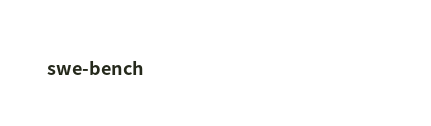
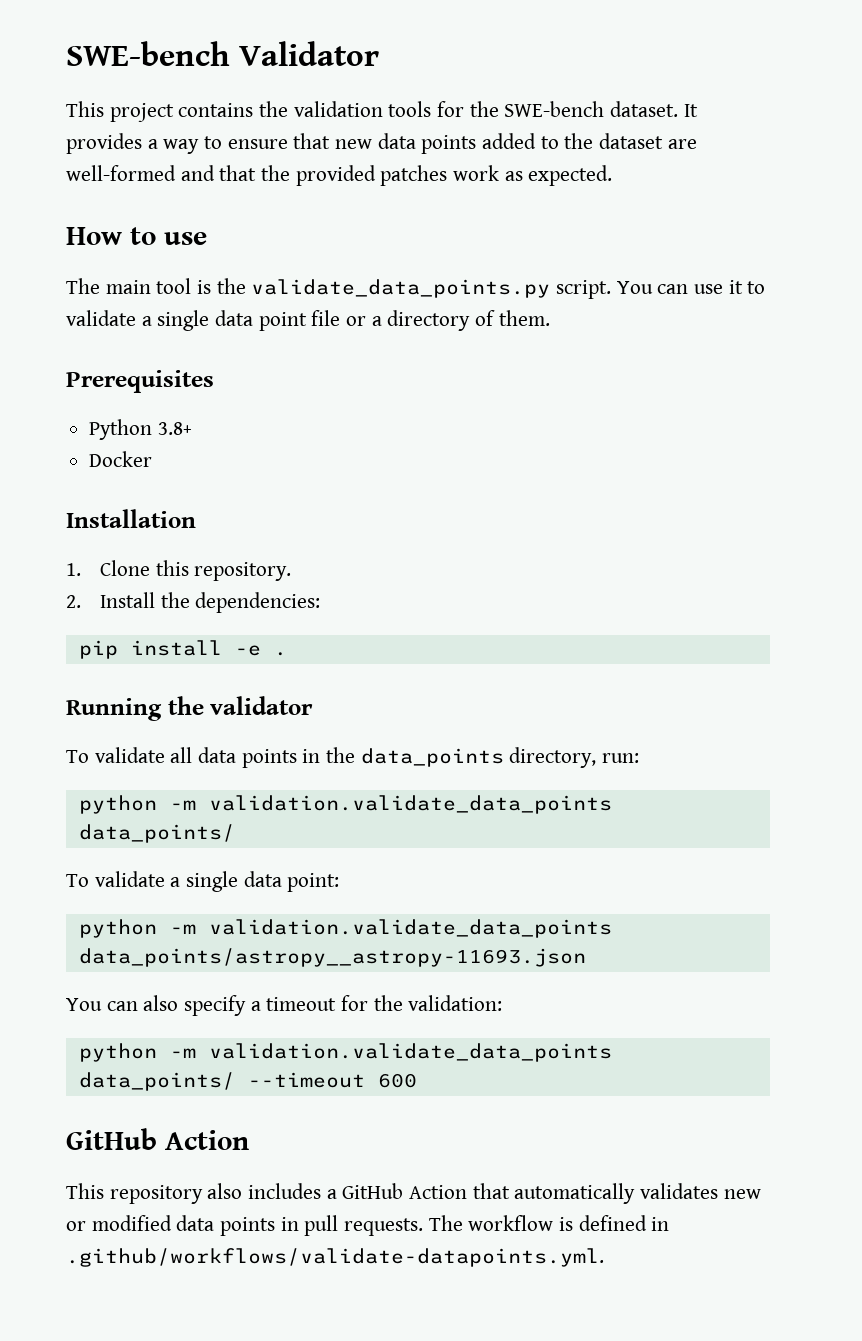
[47,60,144,75] swe-bench -> [66,41,379,66] [66,101,698,122] [66,133,697,154] [66,165,613,186] [66,227,207,245] [66,278,766,299] [66,310,550,331] [66,370,214,393] [89,419,192,440] [89,451,153,467] [66,509,196,528] [66,560,292,581] [66,592,321,613] [78,640,287,659] [66,696,314,721] [66,747,640,768] [78,795,612,814] [78,824,235,843] [66,871,340,892] [78,919,612,938] [78,948,586,967] [66,995,503,1016] [78,1043,612,1062] [78,1072,417,1091] [66,1128,249,1150] [66,1183,761,1204] [66,1215,670,1236] [66,1248,604,1267] SWE-bench Validator // This project contains the validation tools for the SWE-bench dataset. It provides a way to ensure that new data points added to the dataset are well-formed and that the provided patches work as expected. // How to use // The main tool is the validate_data_points.py script. You can use it to validate a single data point file or a directory of them. // Prerequisites // Python 3.8+ // Docker // Installation // 1. Clone this repository. // 2. Install the dependencies: // pip install -e . // Running the validator // To validate all data points in the data_points directory, run: // python -m validation.validate_data_points data_points/ // To validate a single data point: // python -m validation.validate_data_points data_points/astropy__astropy-11693.json // You can also specify a timeout for the validation: // python -m validation.validate_data_points data_points/ --timeout 600 // GitHub Action // This repository also includes a GitHub Action that automatically validates new or modified data points in pull requests. The workflow is defined in .github/workflows/validate-datapoints.yml.

